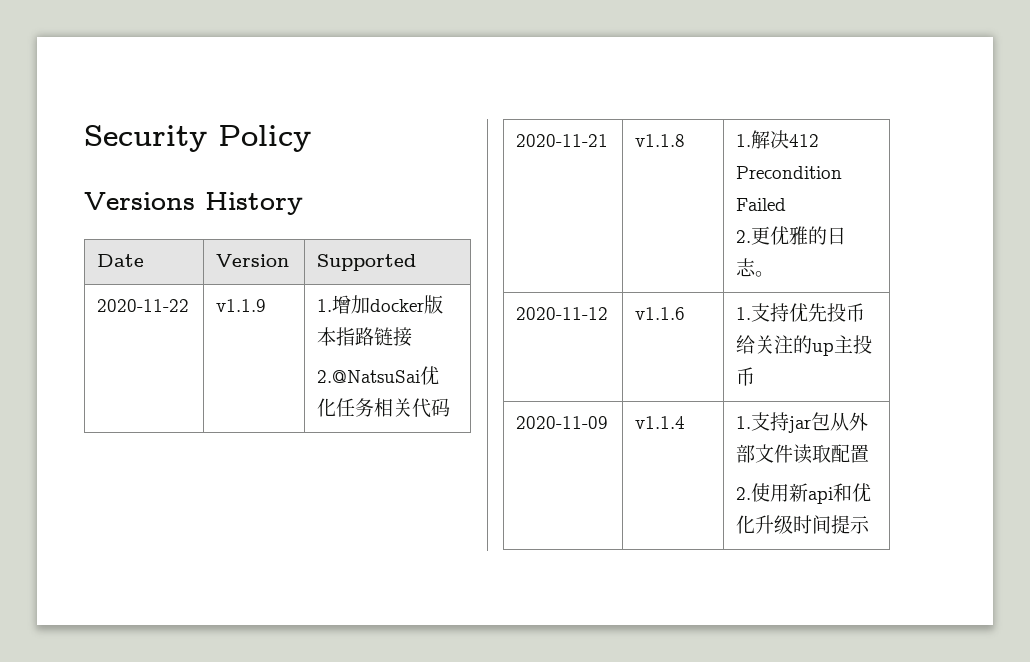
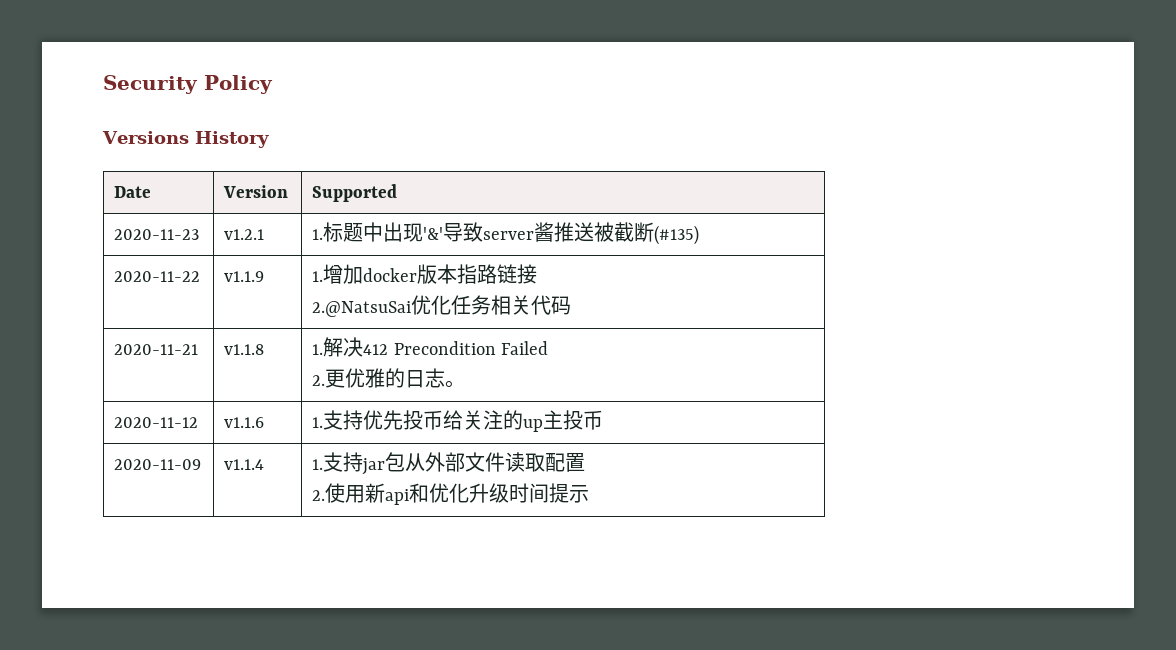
(417, 262) none -> [114,229,200,240] [224,229,265,240] [312,222,700,245] // 2020-11-23 | v1.2.1 | 1.标题中出现'&'导致server酱推送被截断(#135)

